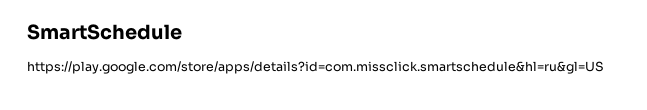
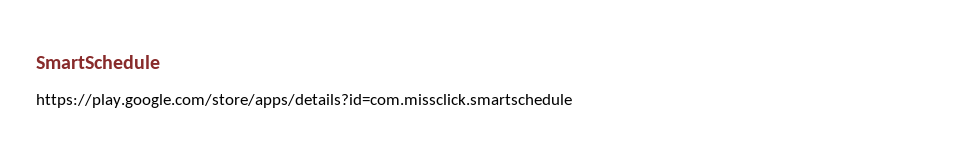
[27,61,604,74] https://play.google.com/store/apps/details?id=com.missclick.smartschedule&hl=ru&gl=US -> [36,94,572,108] https://play.google.com/store/apps/details?id=com.missclick.smartschedule

